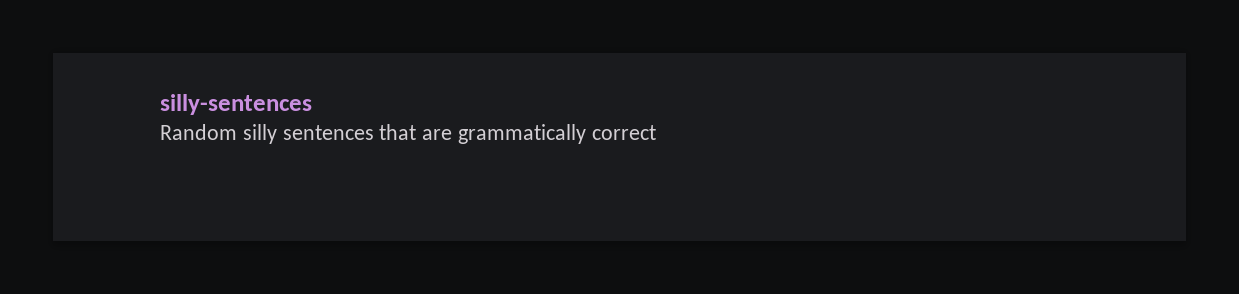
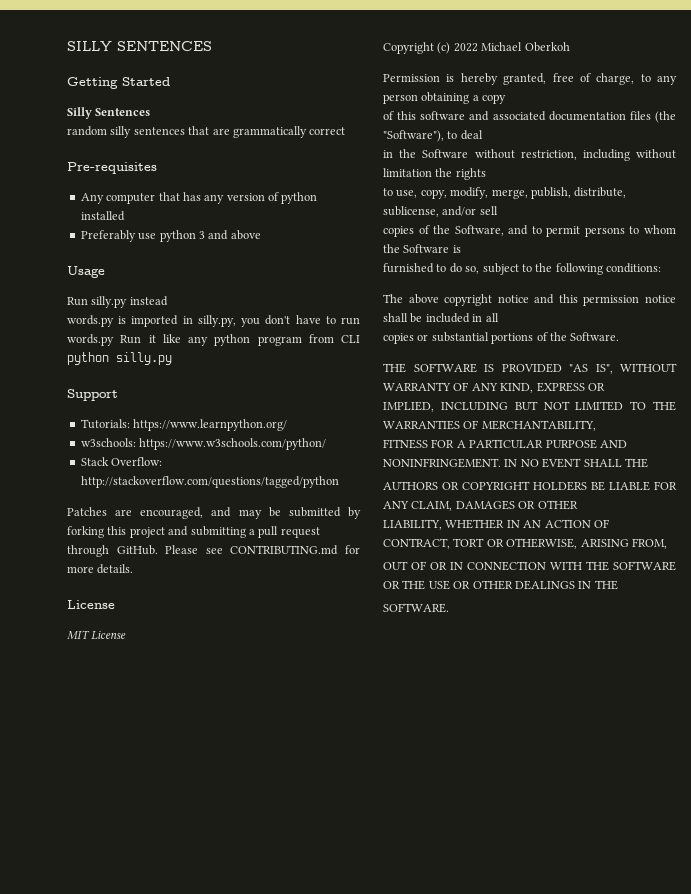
[160,94,312,115] [160,124,237,140] silly-sentences // Random -> [67,41,212,51] [67,77,170,89] [67,107,151,119] [67,126,107,136] SILLY SENTENCES // Getting Started // Silly Sentences // random
(656, 132) none -> [67,162,157,174] [80,192,318,204] [80,211,125,221] [80,230,261,242] [67,266,105,278] [67,296,168,308] [67,315,360,327] [67,334,360,346] [67,352,172,365] [67,389,118,401] [80,419,288,431] [80,438,327,450] [80,457,163,466] [80,476,339,488] [67,507,361,519] [67,526,320,538] [67,545,360,557] [67,564,134,574] [67,600,115,609] [67,630,127,640] [383,42,570,54] [383,73,677,85] [383,92,507,104] [383,111,676,123] [383,130,483,142] [383,149,676,161] [383,168,486,180] [383,187,627,199] [383,206,498,217] [383,225,676,237] [383,244,461,253] [383,263,661,275] [383,294,676,306] [383,313,499,323] [383,332,620,344] [383,363,677,374] [383,382,605,393] [383,401,676,412] [383,420,596,431] [383,439,627,449] [383,458,648,468] [383,481,677,491] [383,500,578,511] [383,519,609,530] [383,538,667,549] [383,561,676,571] [383,580,618,590] [383,603,449,613] // Pre-requisites // Any computer that has any version of python installed // Preferably use python 3 and above // Usage // Run silly.py instead // words.py is imported in silly.py, you don't have to run words.py Run it like any python program from CLI python silly.py // Support // Tutorials: https://www.learnpython.org/ // w3schools: https://www.w3schools.com/python/ // Stack Overflow: http://stackoverflow.com/questions/tagged/python // Patches are encouraged, and may be submitted by forking this project and submitting a pull request through GitHub. Please see CONTRIBUTING.md for more details. // License // MIT License // Copyright (c) 2022 Michael Oberkoh // Permission is hereby granted, free of charge, to any person obtaining a copy // of this software and associated documentation files (the "Software"), to deal // in the Software without restriction, including without limitation the rights // to use, copy, modify, merge, publish, distribute, sublicense, and/or sell // copies of the Software, and to permit persons to whom the Software is // furnished to do so, subject to the following conditions: // The above copyright notice and this permission notice shall be included in all // copies or substantial portions of the Software. // THE SOFTWARE IS PROVIDED "AS IS", WITHOUT WARRANTY OF ANY KIND, EXPRESS OR // IMPLIED, INCLUDING BUT NOT LIMITED TO THE WARRANTIES OF MERCHANTABILITY, // FITNESS FOR A PARTICULAR PURPOSE AND NONINFRINGEMENT. IN NO EVENT SHALL THE // AUTHORS OR COPYRIGHT HOLDERS BE LIABLE FOR ANY CLAIM, DAMAGES OR OTHER // LIABILITY, WHETHER IN AN ACTION OF CONTRACT, TORT OR OTHERWISE, ARISING FROM, // OUT OF OR IN CONNECTION WITH THE SOFTWARE OR THE USE OR OTHER DEALINGS IN THE // SOFTWARE.

